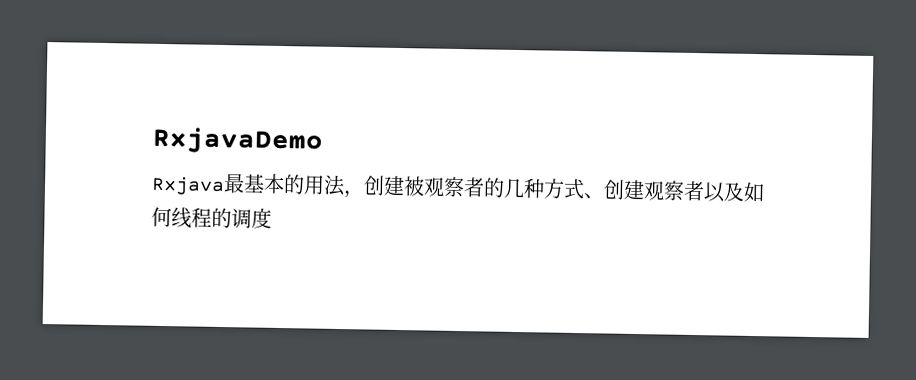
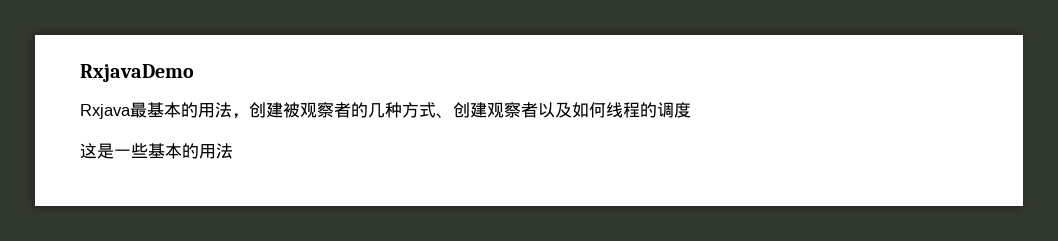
(272, 218) none -> [80,143,233,159] // 这是一些基本的用法

